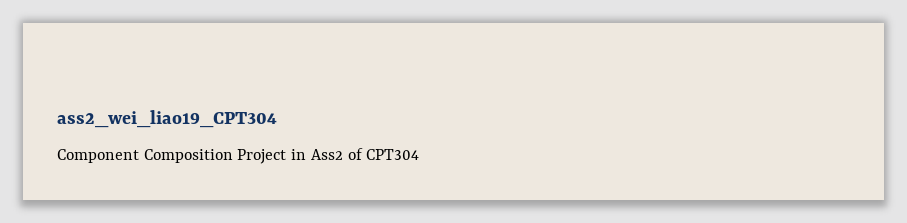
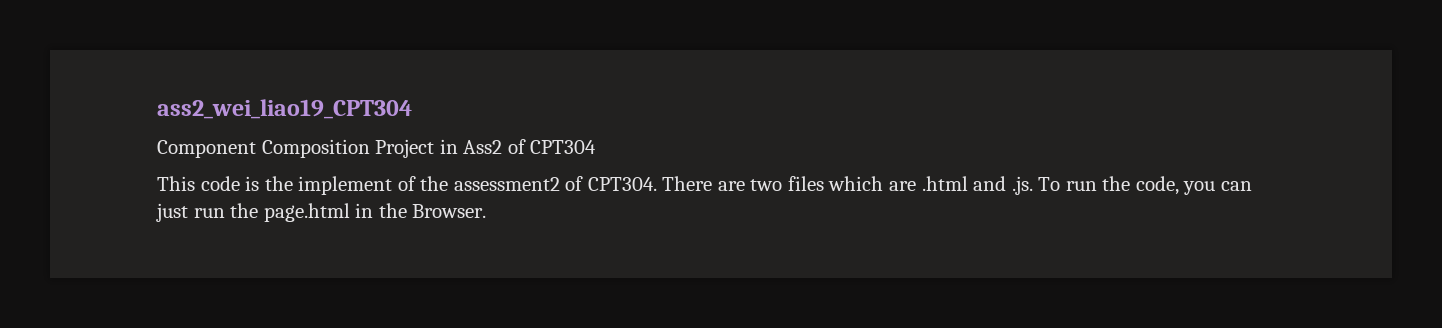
(420, 154) none -> [157,176,1252,195] [156,203,487,222] // This code is the implement of the assessment2 of CPT304. There are two files which are .html and .js. To run the code, you can just run the page.html in the Browser.

